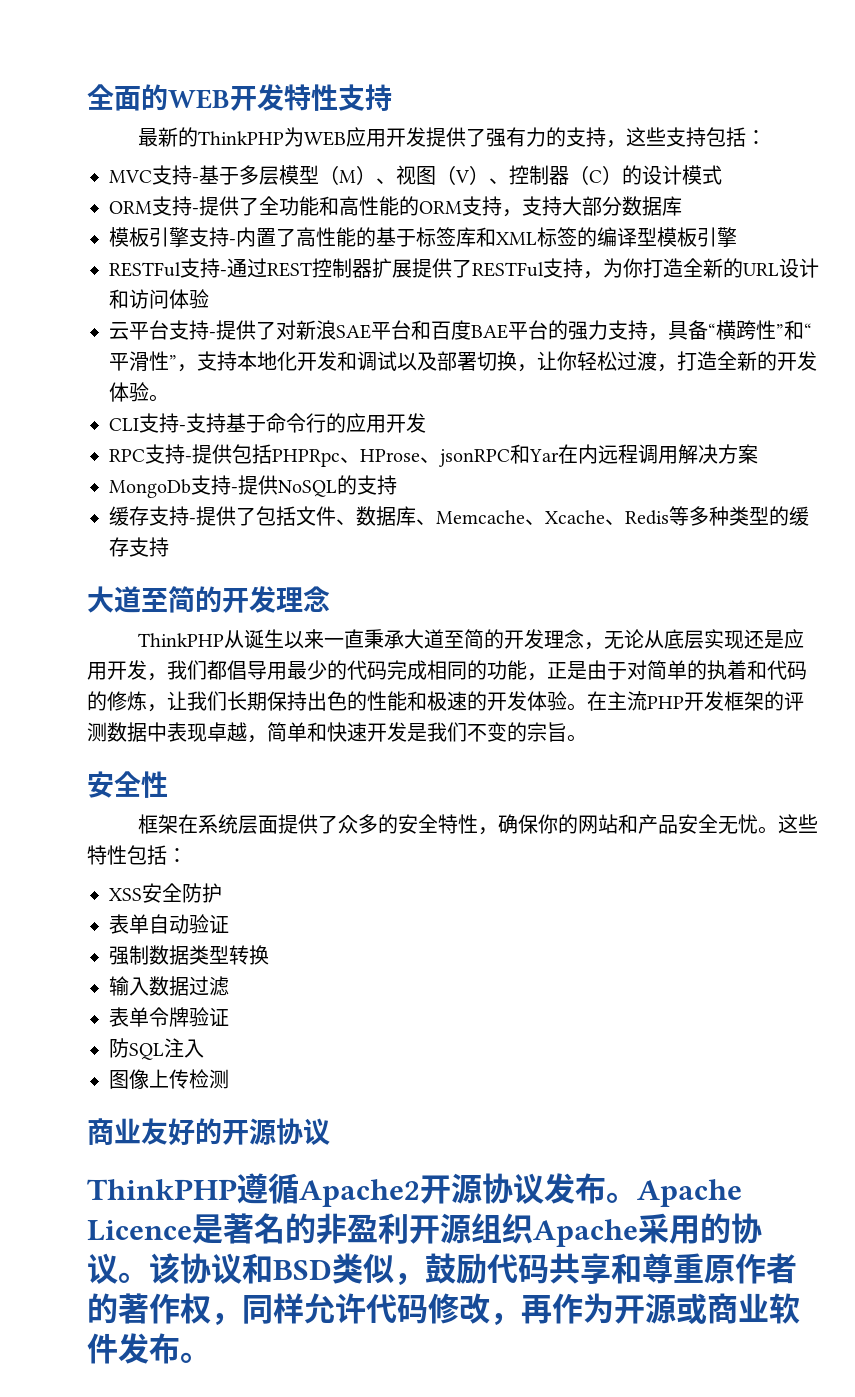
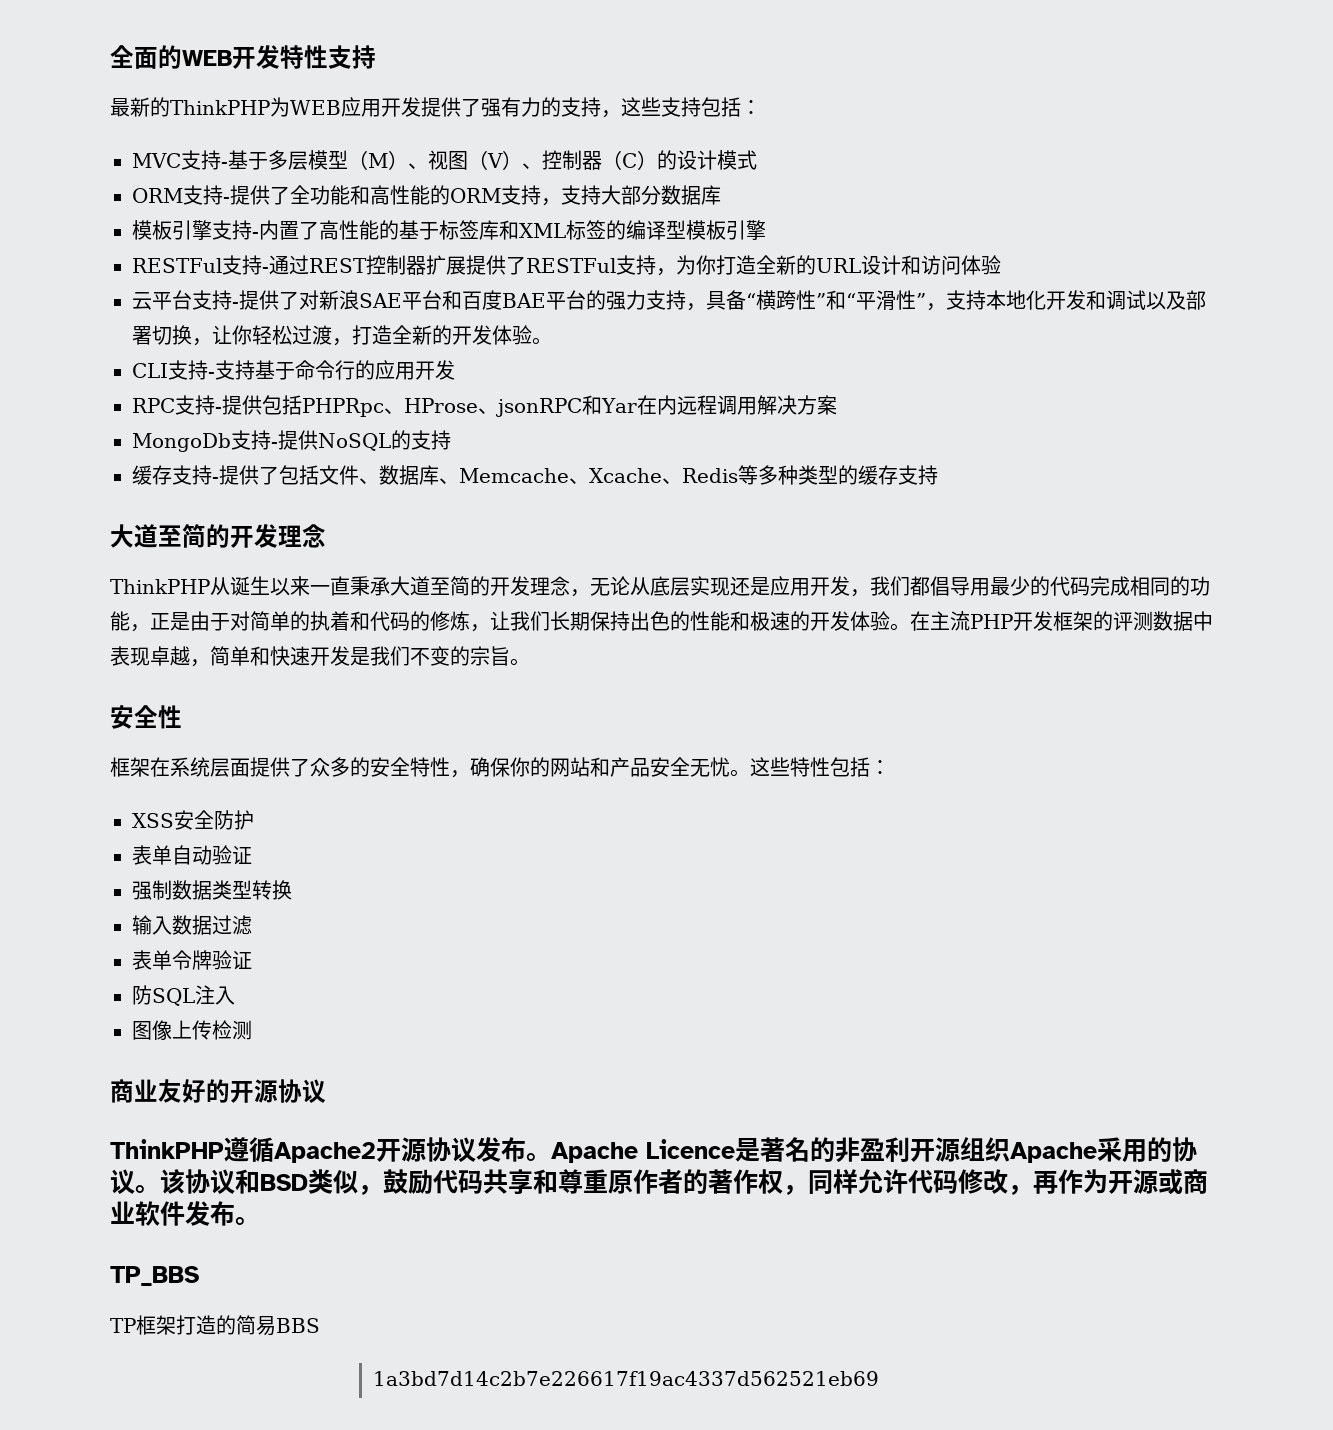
(211, 1357) none -> [110,1266,199,1286] [110,1315,320,1336] [372,1371,879,1386] // TP_BBS // TP框架打造的简易BBS // 1a3bd7d14c2b7e226617f19ac4337d562521eb69

